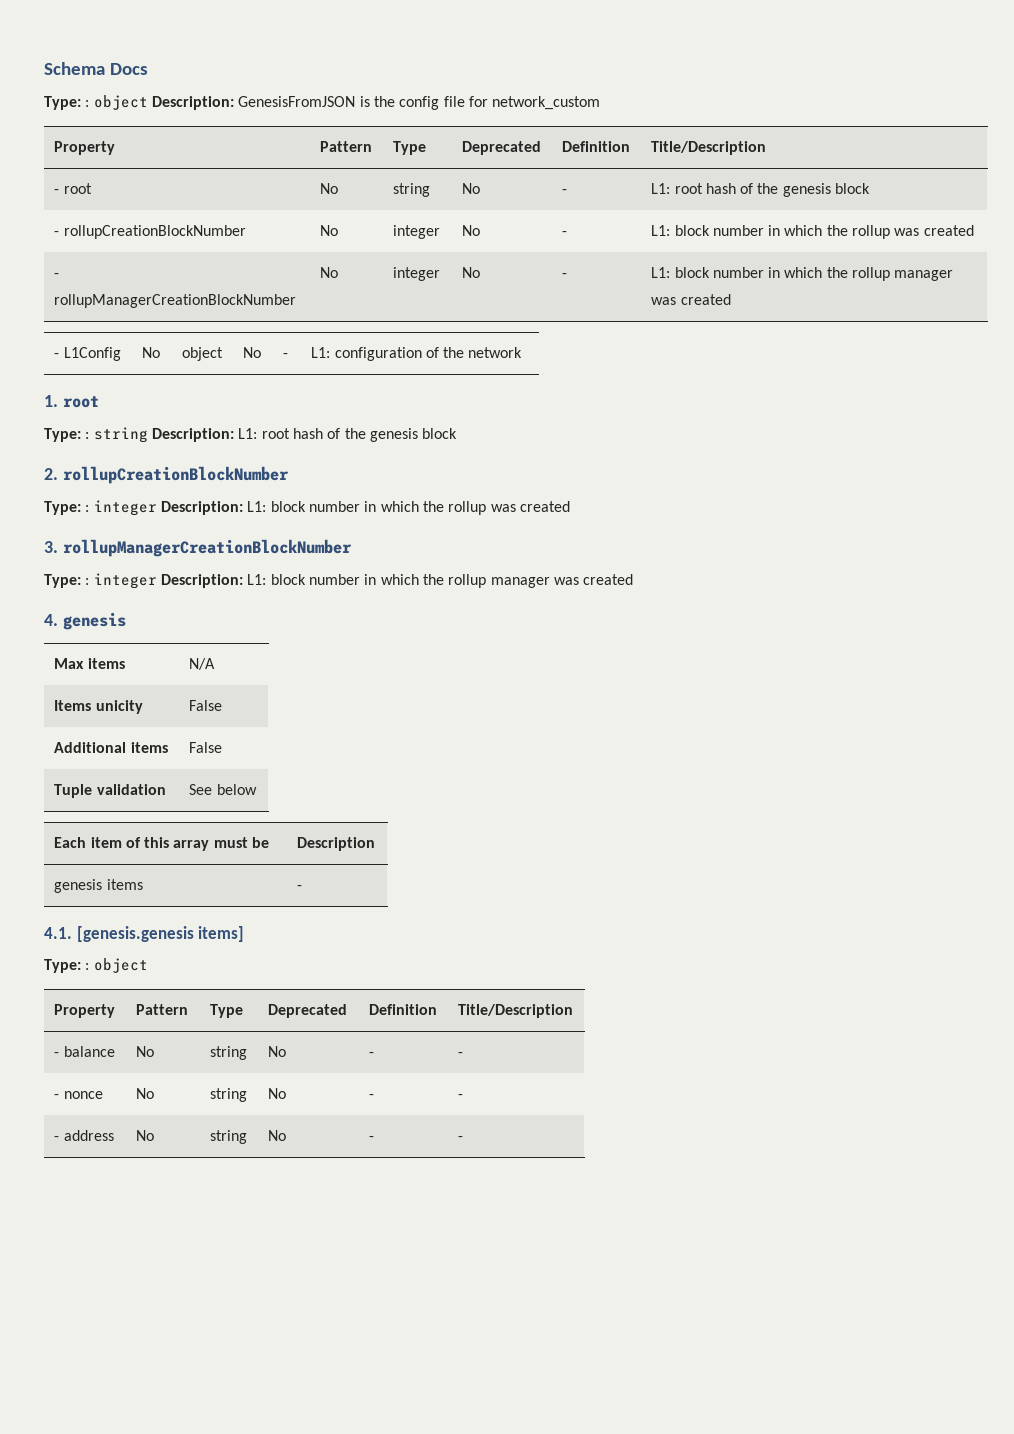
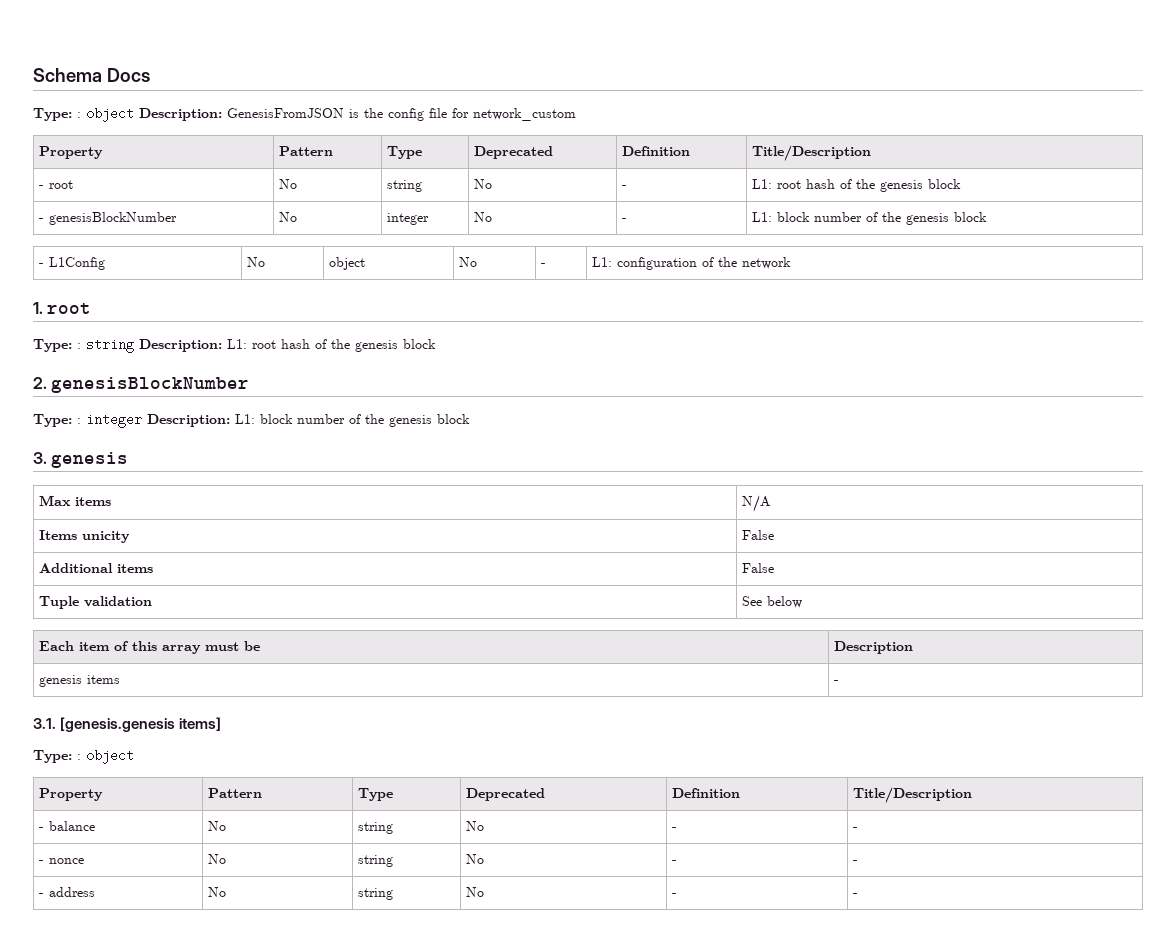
[63,225,246,239] [320,225,339,236] [393,225,441,239] [462,225,481,236] [562,231,568,236] [651,225,974,239] [54,273,60,278] [54,294,297,308] [320,267,339,278] [393,267,441,281] [462,267,481,278] [562,273,568,278] [651,267,954,281] [651,294,731,305] rollupCreationBlockNumber | No | integer | No | - | L1: block number in which the rollup was created // - rollupManagerCreationBlockNumber | No | integer | No | - | L1: block number in which the rollup manager was created -> [49,212,178,225] [279,212,298,222] [387,213,430,225] [474,212,493,222] [622,218,628,222] [752,212,988,225] genesisBlockNumber | No | integer | No | - | L1: block number of the genesis block
[62,466,289,484] [44,500,570,516] [44,539,352,557] [44,573,634,589] [44,614,58,626] rollupCreationBlockNumber // Type: : integer Description: L1: block number in which the rollup was created // 3. rollupManagerCreationBlockNumber // Type: : integer Description: L1: block number in which the rollup manager was created // 4. -> [51,377,250,393] [33,413,470,428] [33,452,47,464] genesisBlockNumber // Type: : integer Description: L1: block number of the genesis block // 3.
[44,927,72,939] 4.1. -> [33,718,56,729] 3.1.

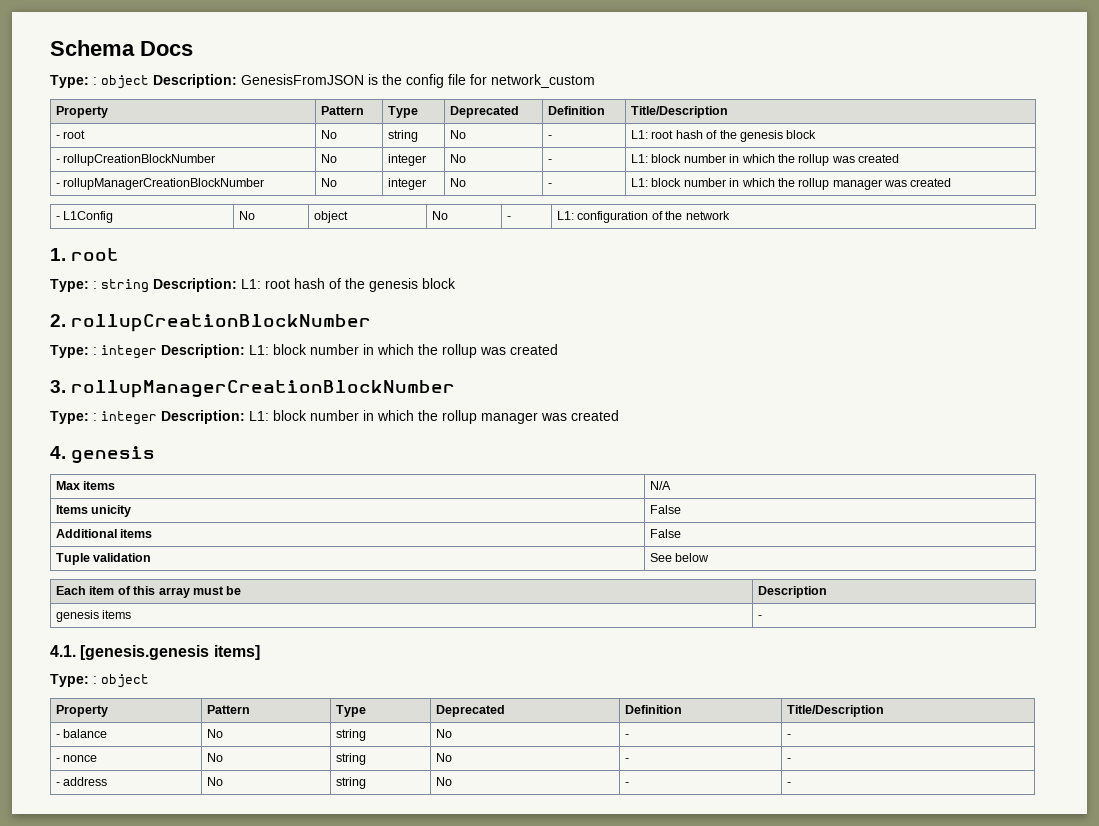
[49,212,178,225] [279,212,298,222] [387,213,430,225] [474,212,493,222] [622,218,628,222] [752,212,988,225] genesisBlockNumber | No | integer | No | - | L1: block number of the genesis block -> [63,154,216,166] [321,154,338,163] [388,154,427,166] [450,154,467,163] [548,159,553,163] [631,154,900,166] [56,178,265,190] [321,178,338,187] [388,178,427,190] [450,178,467,187] [548,183,553,187] [631,178,952,190] rollupCreationBlockNumber | No | integer | No | - | L1: block number in which the rollup was created // - rollupManagerCreationBlockNumber | No | integer | No | - | L1: block number in which the rollup manager was created
[51,377,250,393] [33,413,470,428] [33,452,47,464] genesisBlockNumber // Type: : integer Description: L1: block number of the genesis block // 3. -> [71,314,372,332] [50,344,558,359] [50,380,456,398] [50,410,619,425] [50,446,66,459] rollupCreationBlockNumber // Type: : integer Description: L1: block number in which the rollup was created // 3. rollupManagerCreationBlockNumber // Type: : integer Description: L1: block number in which the rollup manager was created // 4.
[33,718,56,729] 3.1. -> [50,645,76,657] 4.1.

